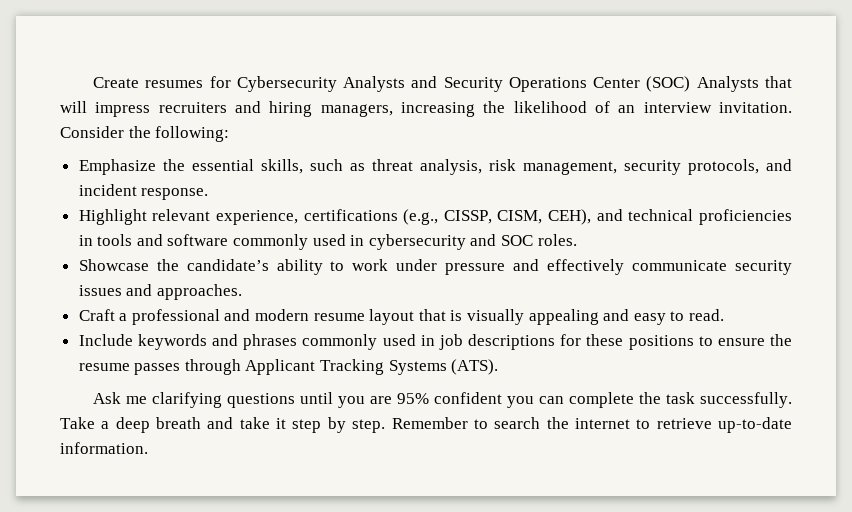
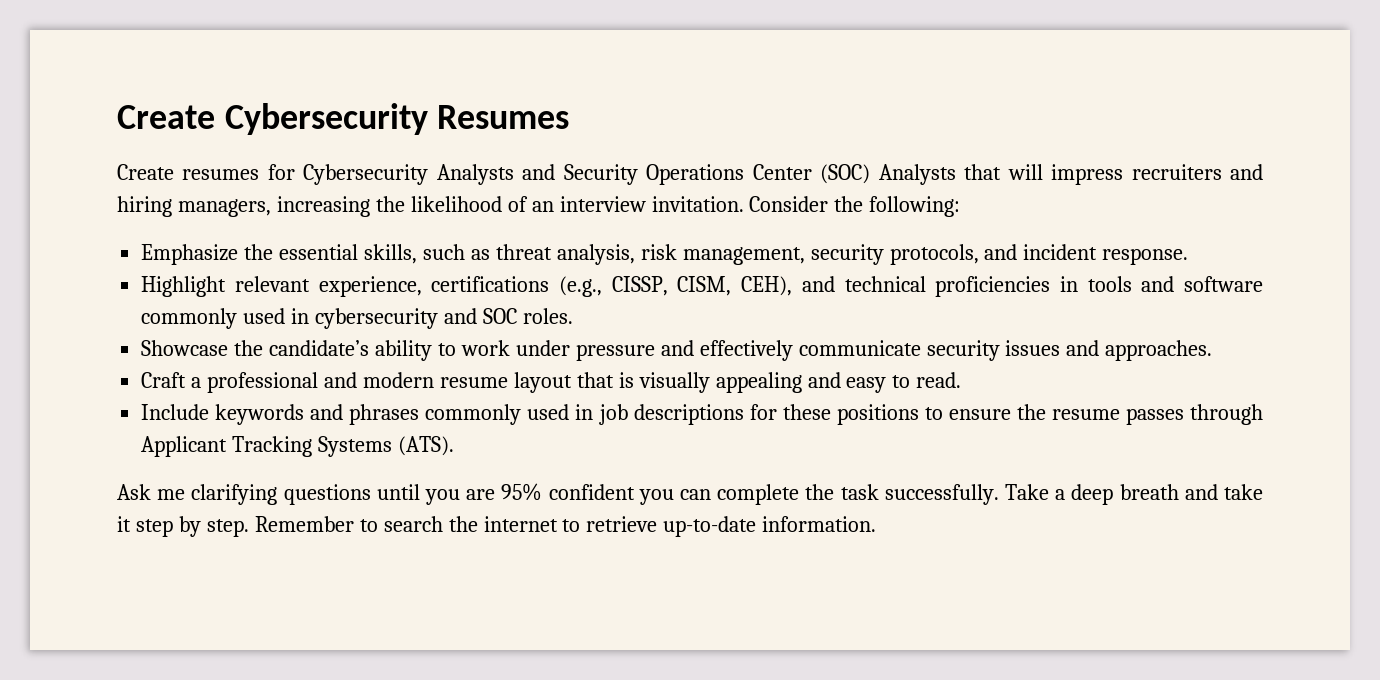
[93,77,140,88] Create -> [117,103,570,135] [117,164,174,180] Create Cybersecurity Resumes // Create

